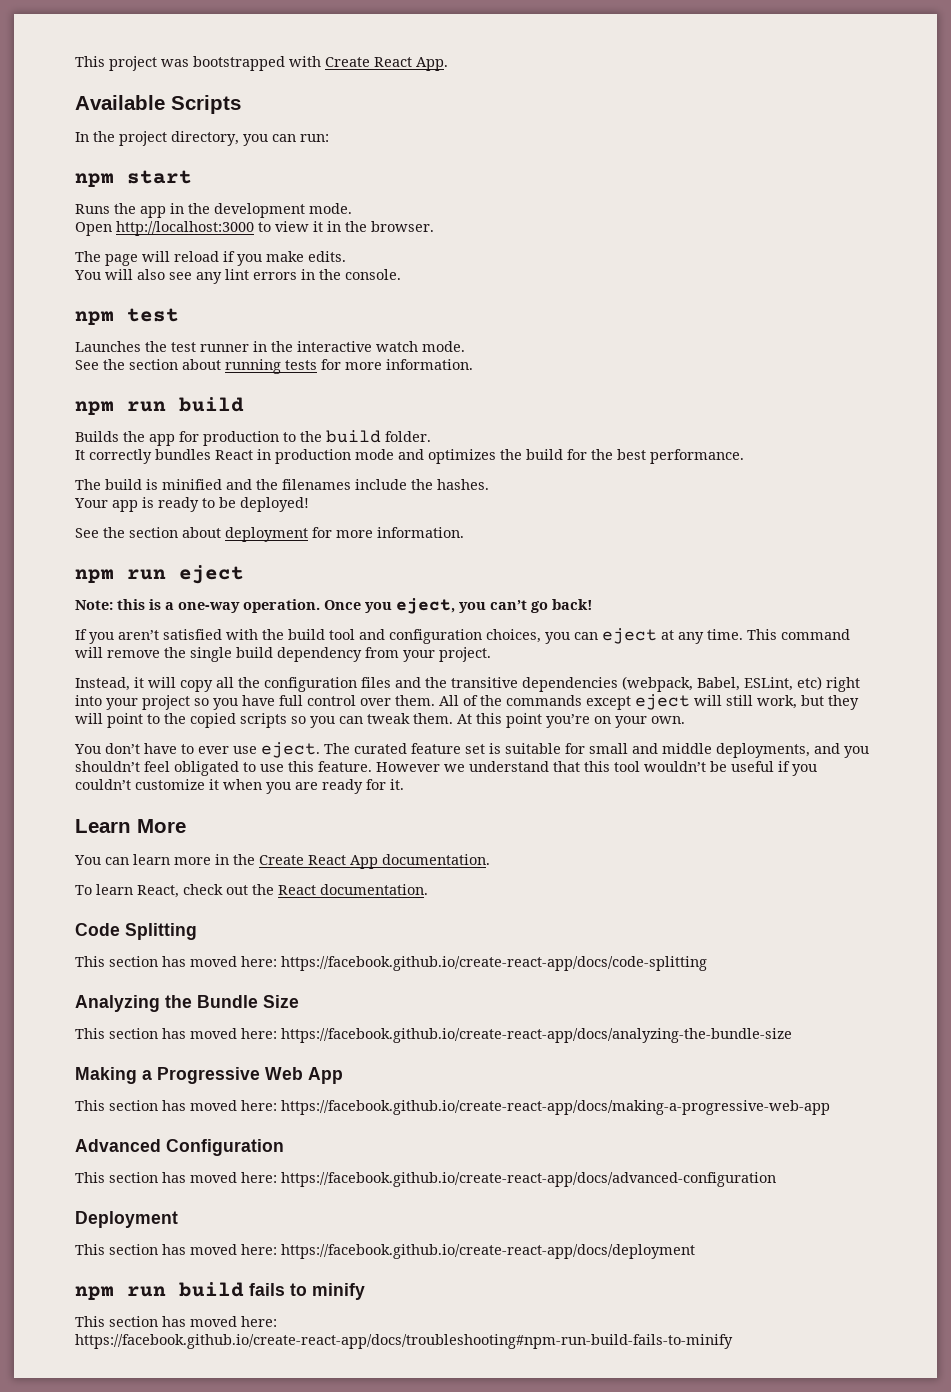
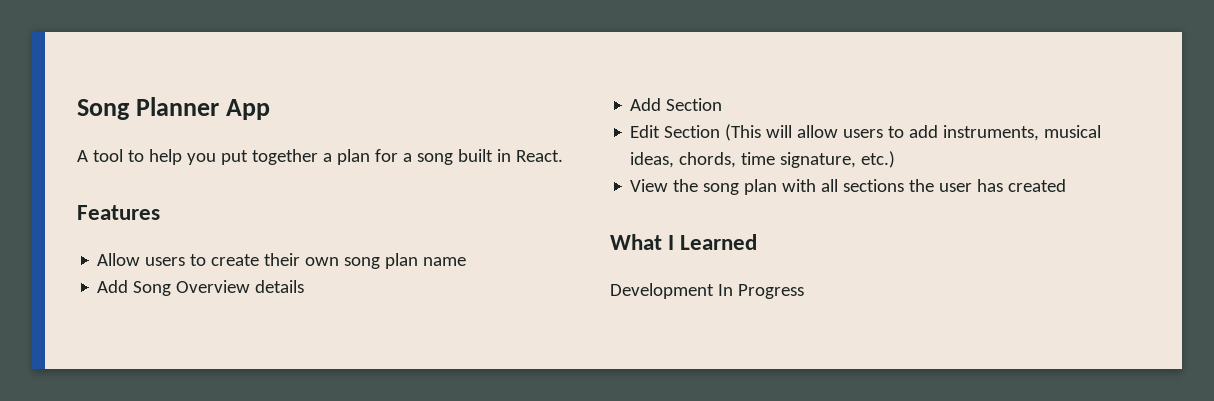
[75,56,448,71] [75,95,241,114] [75,131,329,146] [75,170,192,187] [75,203,352,218] [75,221,434,236] [75,251,346,266] [74,269,401,284] [75,308,179,325] [75,341,465,352] [75,359,473,374] [75,397,244,415] [75,430,431,446] [75,449,744,464] [75,479,489,490] [74,497,309,512] [75,527,464,542] [75,565,244,584] [75,598,593,614] [75,628,850,644] [75,647,491,662] [75,676,860,692] [75,694,859,710] [75,713,685,728] [74,742,869,758] [75,761,817,776] [75,779,404,794] [75,819,186,833] [74,854,490,869] [75,884,428,898] [75,923,197,940] [75,956,707,971] [75,995,299,1012] [75,1028,792,1043] [75,1067,343,1084] [75,1100,830,1115] [75,1139,284,1156] [75,1172,776,1187] [75,1211,178,1228] [75,1244,695,1259] [75,1282,365,1300] [75,1316,277,1327] [75,1334,733,1349] This project was bootstrapped with Create React App. // Available Scripts // In the project directory, you can run: // npm start // Runs the app in the development mode. // Open http://localhost:3000 to view it in the browser. // The page will reload if you make edits. // You will also see any lint errors in the console. // npm test // Launches the test runner in the interactive watch mode. // See the section about running tests for more information. // npm run build // Builds the app for production to the build folder. // It correctly bundles React in production mode and optimizes the build for the best performance. // The build is minified and the filenames include the hashes. // Your app is ready to be deployed! // See the section about deployment for more information. // npm run eject // Note: this is a one-way operation. Once you eject, you can’t go back! // If you aren’t satisfied with the build tool and configuration choices, you can eject at any time. This command will remove the single build dependency from your project. // Instead, it will copy all the configuration files and the transitive dependencies (webpack, Babel, ESLint, etc) right into your project so you have full control over them. All of the commands except eject will still work, but they will point to the copied scripts so you can tweak them. At this point you’re on your own. // You don’t have to ever use eject. The curated feature set is suitable for small and middle deployments, and you shouldn’t feel obligated to use this feature. However we understand that this tool wouldn’t be useful if you couldn’t customize it when you are ready for it. // Learn More // You can learn more in the Create React App documentation. // To learn React, check out the React documentation. // Code Splitting // This section has moved here: https://facebook.github.io/create-react-app/docs/code-splitting // Analyzing the Bundle Size // This section has moved here: https://facebook.github.io/create-react-app/docs/analyzing-the-bundle-size // Making a Progressive Web App // This section has moved here: https://facebook.github.io/create-react-app/docs/making-a-progressive-web-app // Advanced Configuration // This section has moved here: https://facebook.github.io/create-react-app/docs/advanced-configuration // Deployment // This section has moved here: https://facebook.github.io/create-react-app/docs/deployment // npm run build fails to minify // This section has moved here: https://facebook.github.io/create-react-app/docs/troubleshooting#npm-run-build-fails-to-minify -> [77,97,271,120] [77,149,563,165] [77,205,160,220] [97,253,467,269] [97,280,305,296] [630,98,723,111] [630,124,1102,141] [630,151,896,168] [630,179,1067,195] [610,234,758,250] [610,283,804,299] Song Planner App // A tool to help you put together a plan for a song built in React. // Features // Allow users to create their own song plan name // Add Song Overview details // Add Section // Edit Section (This will allow users to add instruments, musical ideas, chords, time signature, etc.) // View the song plan with all sections the user has created // What I Learned // Development In Progress

